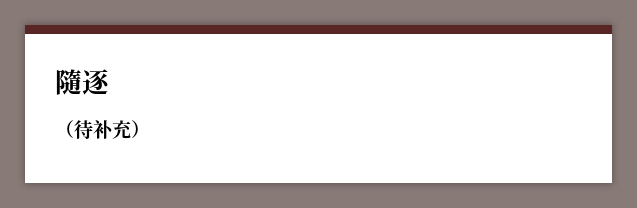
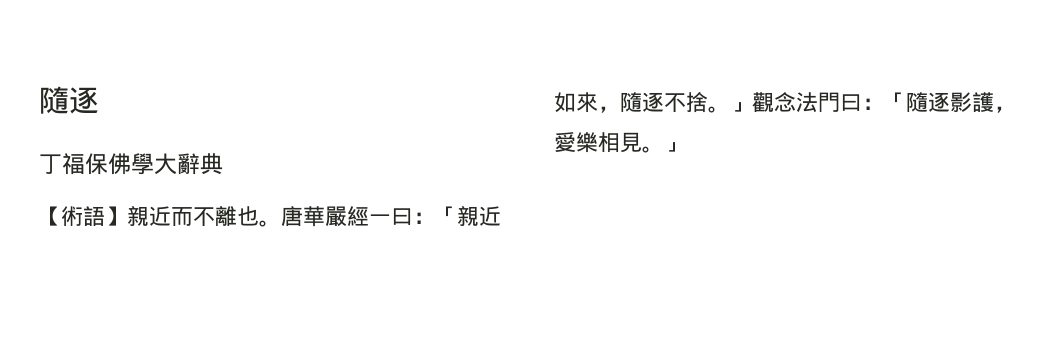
[55,120,150,139] （待补充） -> [39,153,223,175] [39,206,501,227] [554,92,1016,113] [554,132,686,153] 丁福保佛學大辭典 // 【術語】親近而不離也。唐華嚴經一曰：「親近如來，隨逐不捨。」觀念法門曰：「隨逐影護，愛樂相見。」

